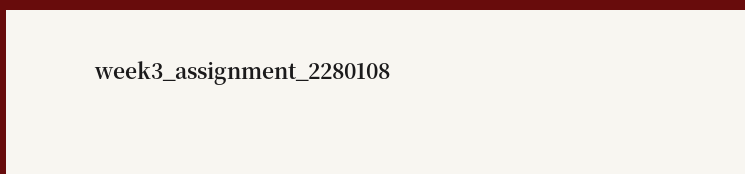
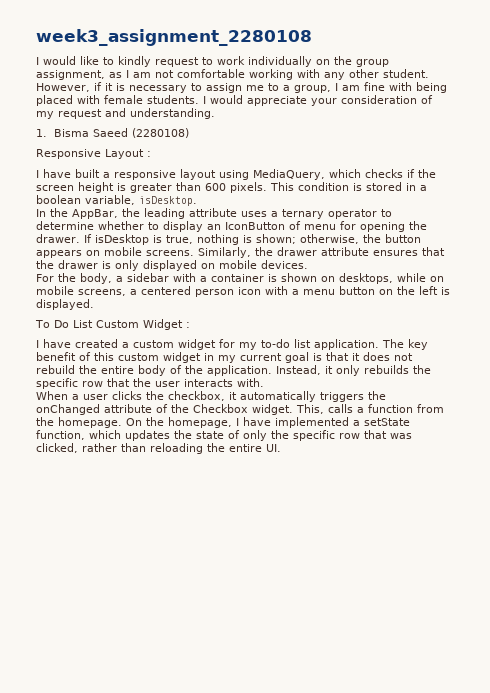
(390, 73) none -> [36,56,389,67] [36,69,429,80] [36,82,447,93] [36,95,433,106] [36,108,215,119] [36,128,189,138] [36,149,151,159] [36,169,436,180] [36,182,427,193] [36,195,197,206] [36,208,392,219] [36,221,427,232] [36,234,421,245] [36,247,445,258] [36,260,308,271] [36,273,444,284] [36,286,450,297] [36,299,94,310] [35,319,190,330] [36,339,428,350] [36,352,413,363] [36,365,431,376] [36,378,264,389] [36,391,386,402] [36,404,444,415] [36,417,410,428] [36,430,412,441] [36,443,281,454] // I would like to kindly request to work individually on the group assignment, as I am not comfortable working with any other student. However, if it is necessary to assign me to a group, I am fine with being placed with female students. I would appreciate your consideration of my request and understanding. // 1. Bisma Saeed (2280108) // Responsive Layout : // I have built a responsive layout using MediaQuery, which checks if the screen height is greater than 600 pixels. This condition is stored in a boolean variable, isDesktop. // In the AppBar, the leading attribute uses a ternary operator to determine whether to display an IconButton of menu for opening the drawer. If isDesktop is true, nothing is shown; otherwise, the button appears on mobile screens. Similarly, the drawer attribute ensures that the drawer is only displayed on mobile devices. // For the body, a sidebar with a container is shown on desktops, while on mobile screens, a centered person icon with a menu button on the left is displayed. // To Do List Custom Widget : // I have created a custom widget for my to-do list application. The key benefit of this custom widget in my current goal is that it does not rebuild the entire body of the application. Instead, it only rebuilds the specific row that the user interacts with. // When a user clicks the checkbox, it automatically triggers the onChanged attribute of the Checkbox widget. This, calls a function from the homepage. On the homepage, I have implemented a setState function, which updates the state of only the specific row that was clicked, rather than reloading the entire UI.

